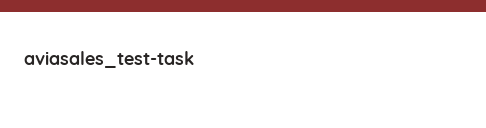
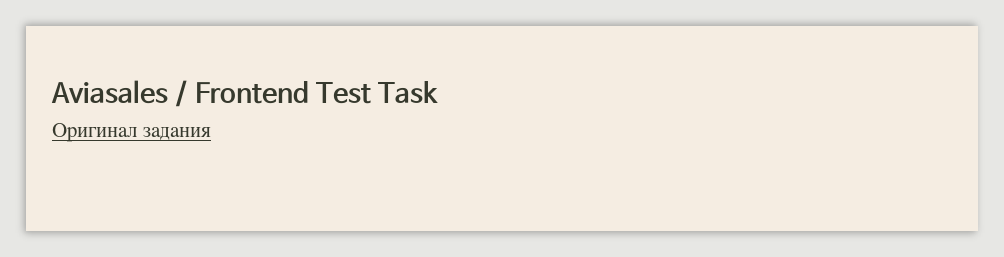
[24,51,194,68] aviasales_test-task -> [51,80,439,107] [52,123,211,142] Aviasales / Frontend Test Task // Оригинал задания

